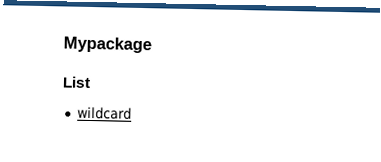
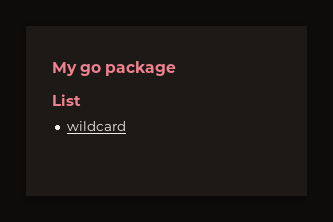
[63,36,152,54] Mypackage -> [52,61,177,76] My go package

